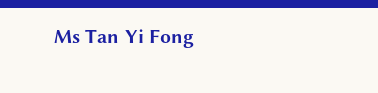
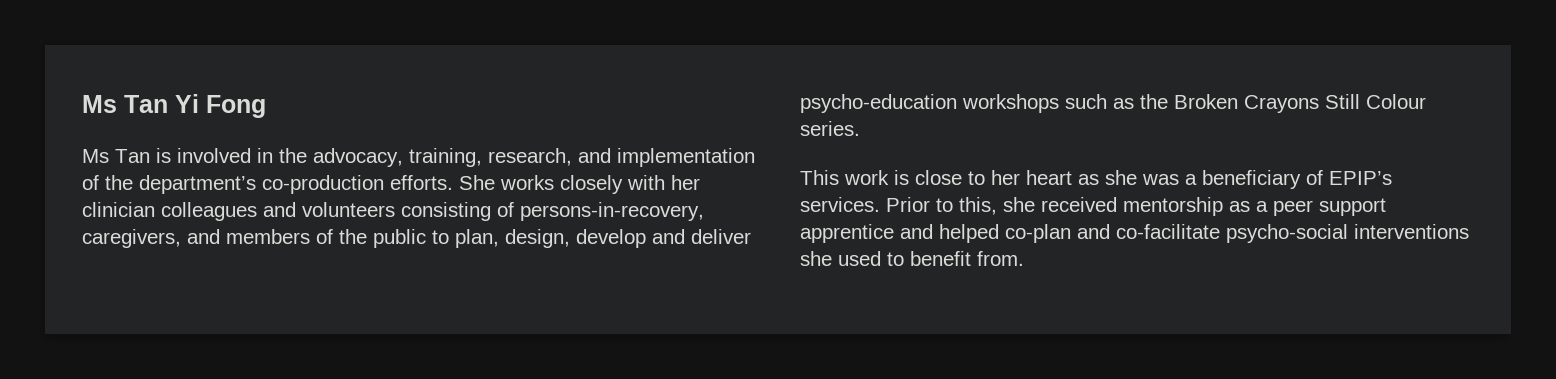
(194, 38) none -> [82,148,755,167] [82,175,700,194] [82,202,704,221] [82,229,751,248] [800,94,1426,113] [800,121,860,136] [800,170,1392,189] [800,197,1386,216] [800,224,1469,243] [800,251,1024,266] // Ms Tan is involved in the advocacy, training, research, and implementation of the department’s co-production efforts. She works closely with her clinician colleagues and volunteers consisting of persons-in-recovery, caregivers, and members of the public to plan, design, develop and deliver psycho-education workshops such as the Broken Crayons Still Colour series. // This work is close to her heart as she was a beneficiary of EPIP’s services. Prior to this, she received mentorship as a peer support apprentice and helped co-plan and co-facilitate psycho-social interventions she used to benefit from.

